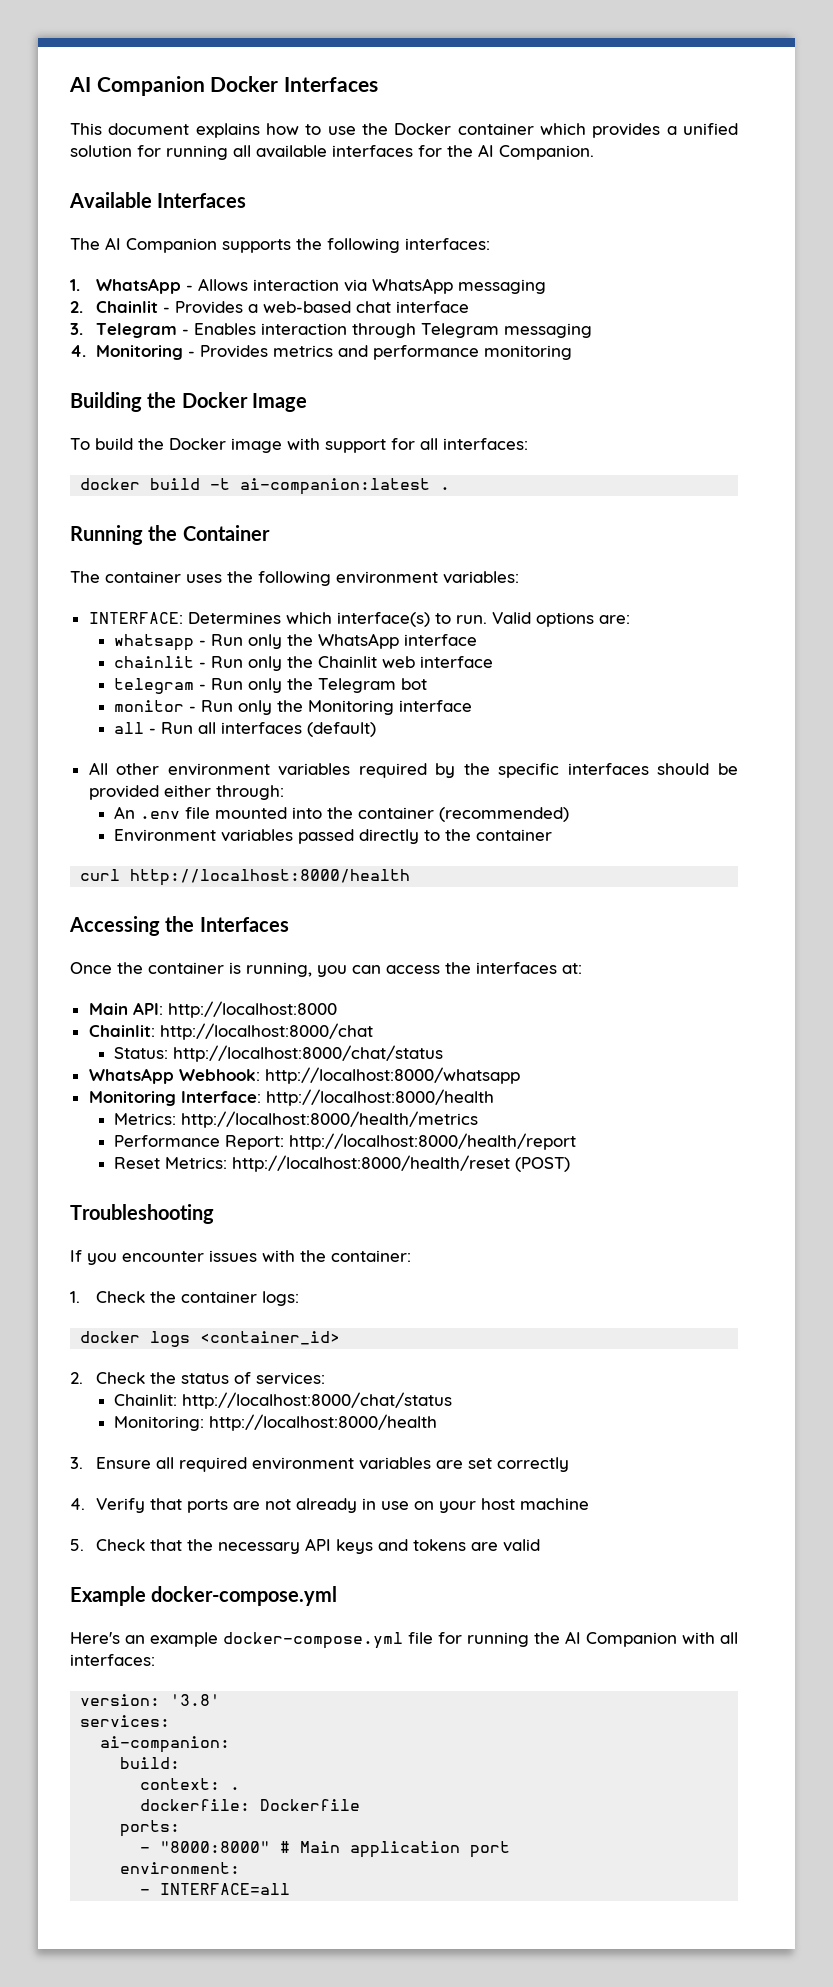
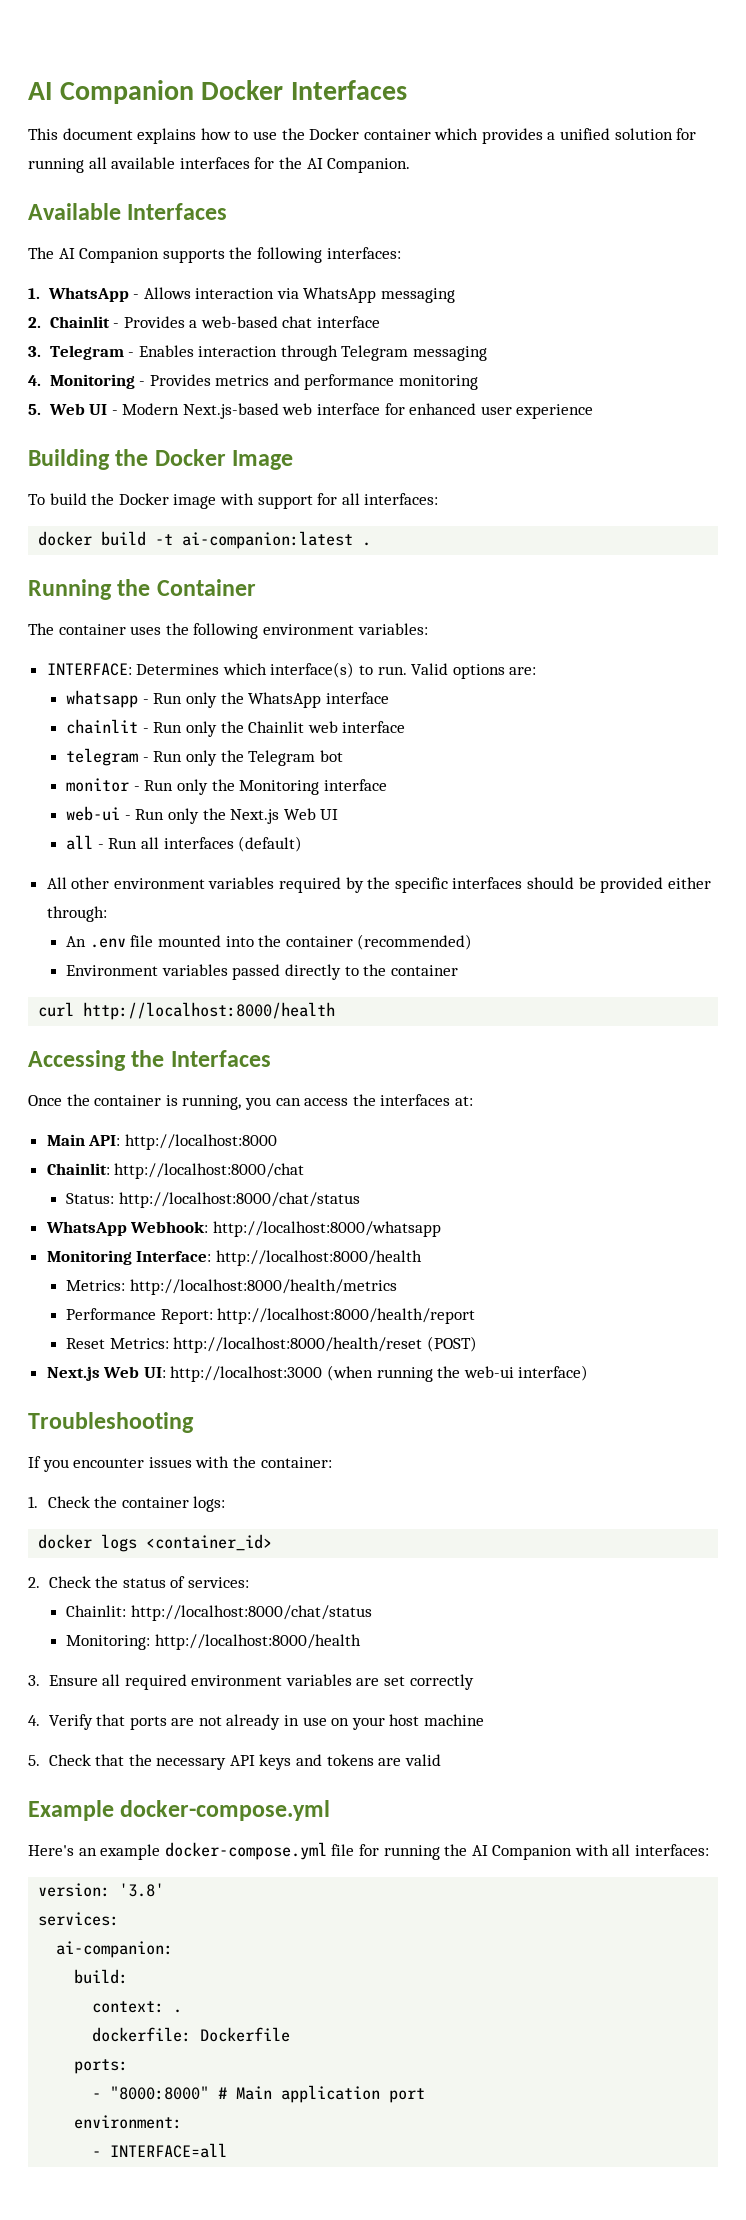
(572, 352) none -> [28,403,594,419] // 5. Web UI - Modern Next.js-based web interface for enhanced user experience
(473, 706) none -> [66,806,339,824] // web-ui - Run only the Next.js Web UI
(571, 1164) none -> [46,1365,589,1382] // Next.js Web UI: http://localhost:3000 (when running the web-ui interface)

